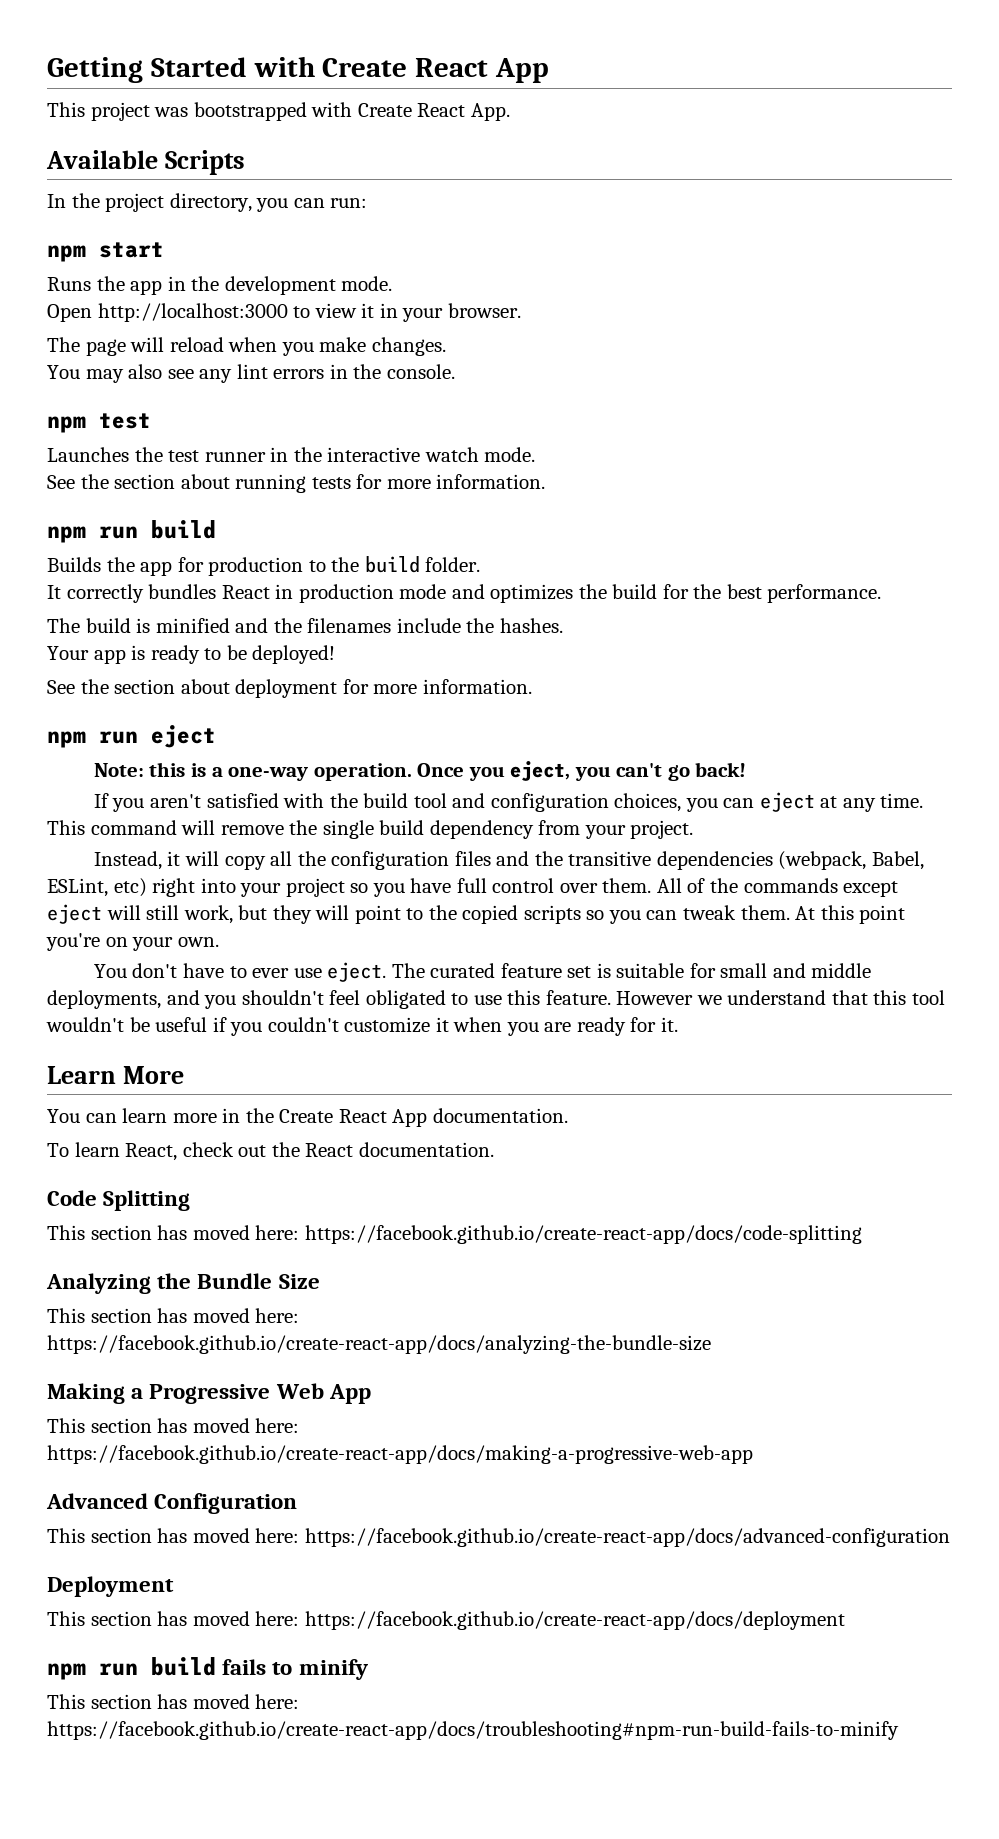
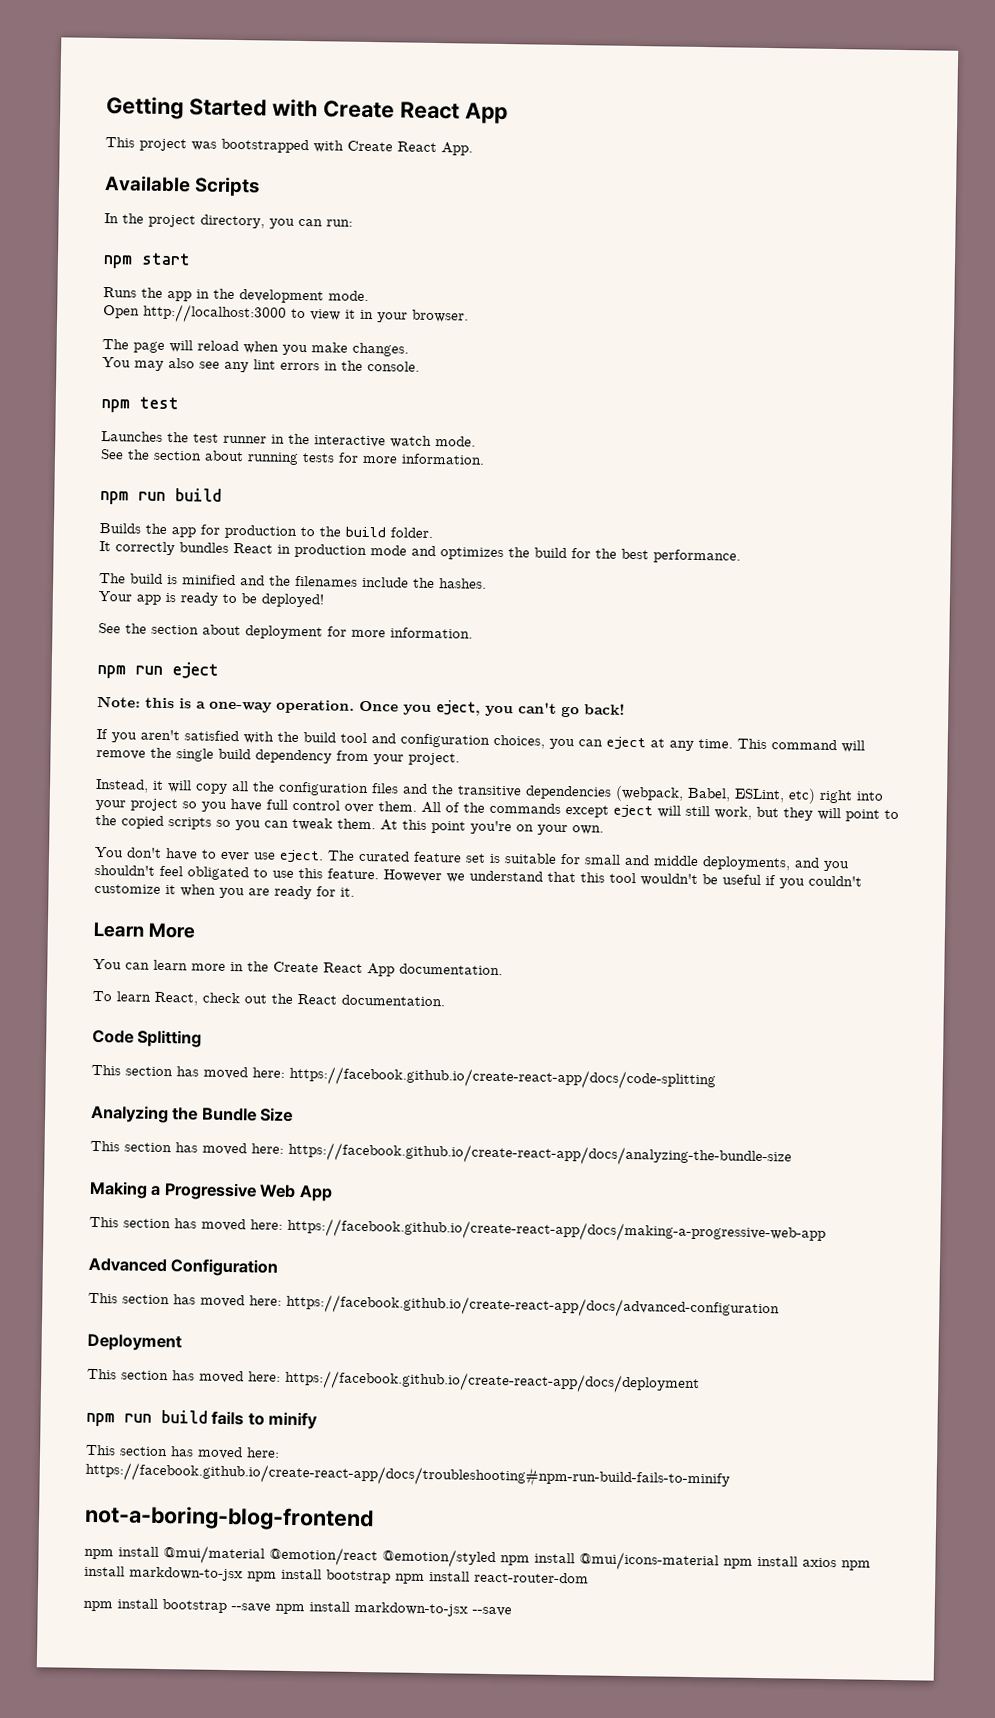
(899, 1730) none -> [84,1504,374,1532] [84,1545,871,1572] [84,1565,589,1584] [83,1598,512,1617] // not-a-boring-blog-frontend // npm install @mui/material @emotion/react @emotion/styled npm install @mui/icons-material npm install axios npm install markdown-to-jsx npm install bootstrap npm install react-router-dom // npm install bootstrap --save npm install markdown-to-jsx --save

